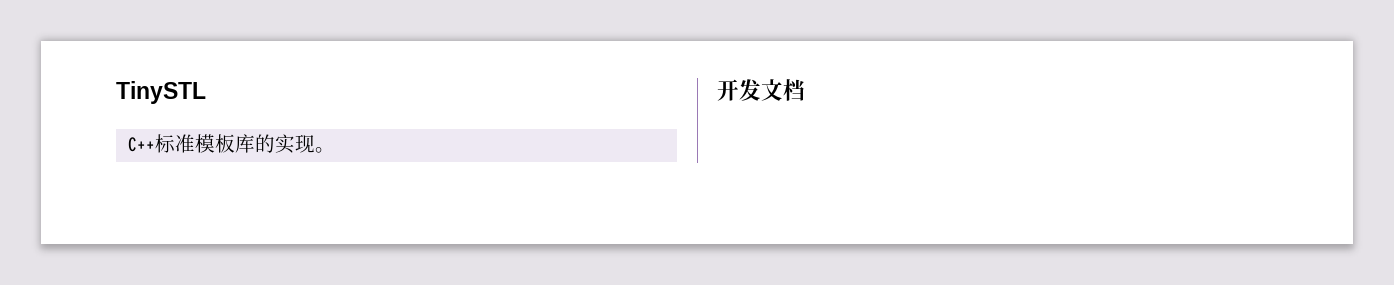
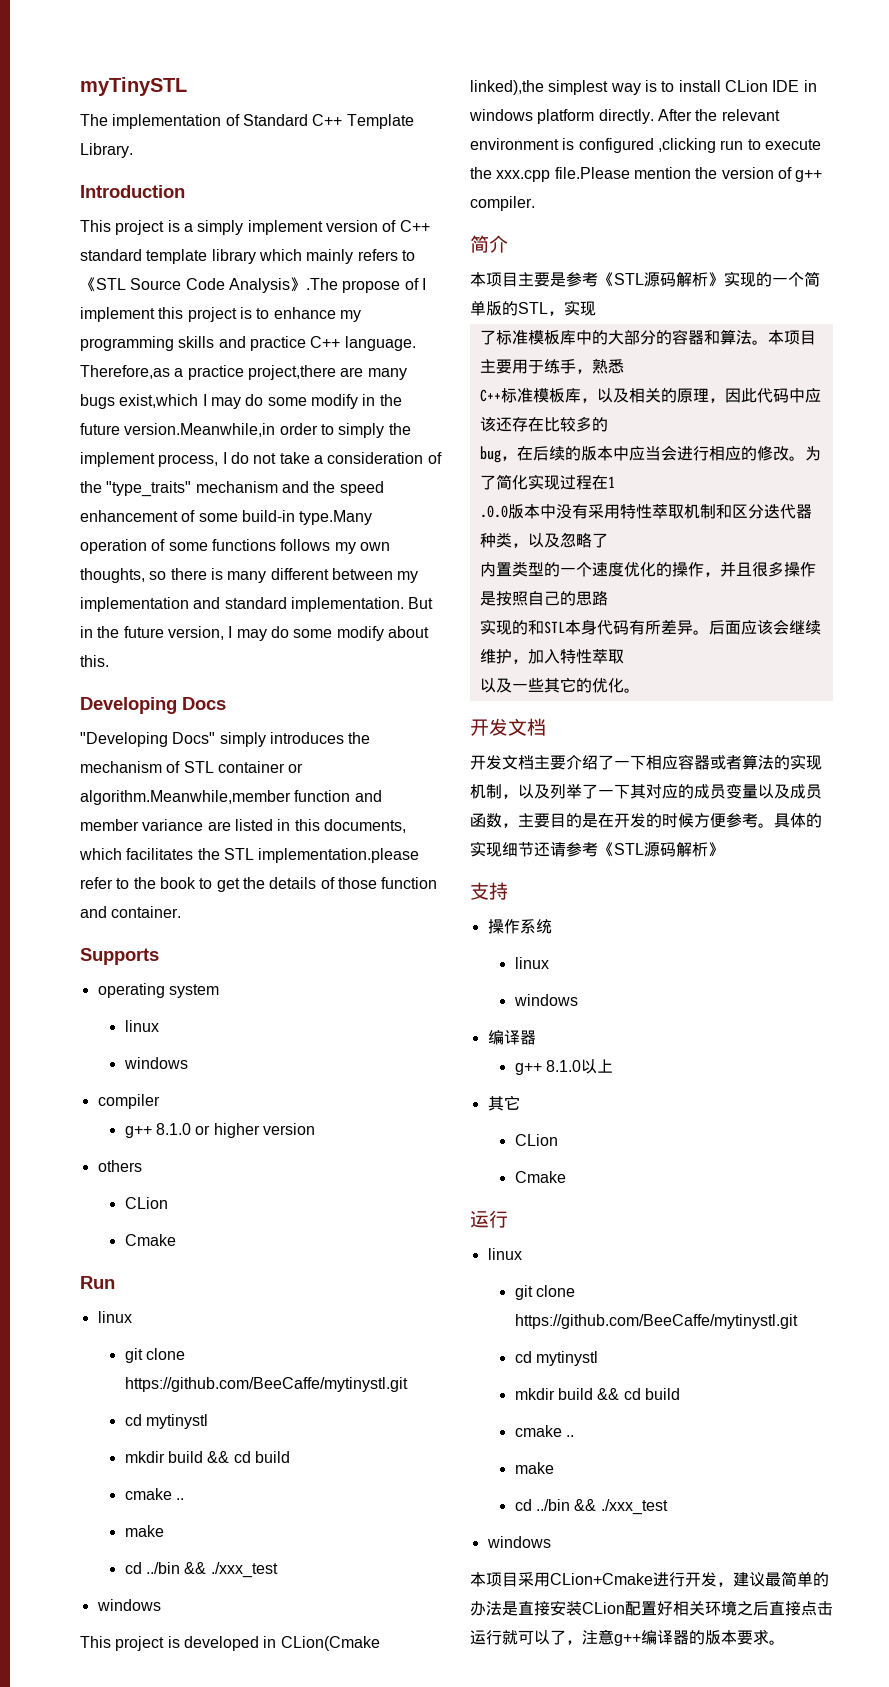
[116,81,206,104] [128,134,335,154] [717,79,805,101] TinySTL // C++标准模板库的实现。 // 开发文档 -> [80,77,187,96] [80,114,414,129] [80,143,133,158] [80,185,185,198] [80,220,430,235] [80,249,415,264] [80,277,426,293] [80,307,361,322] [80,336,416,351] [80,365,407,380] [80,394,402,409] [80,423,411,438] [80,452,442,467] [80,481,384,497] [80,510,373,525] [80,539,390,554] [80,568,419,583] [80,597,434,612] [80,626,429,641] [80,655,109,667] [80,697,226,714] [80,732,371,747] [80,761,304,773] [80,790,382,805] [80,819,406,833] [79,848,420,863] [80,877,438,892] [80,906,182,918] [80,948,159,965] [97,983,219,998] [124,1020,159,1032] [123,1057,188,1069] [97,1094,160,1109] [124,1123,315,1138] [97,1160,142,1172] [124,1197,168,1209] [124,1234,176,1246] [80,1276,115,1289] [97,1311,132,1323] [124,1348,186,1363] [124,1377,408,1392] [124,1414,209,1429] [124,1451,290,1463] [124,1488,185,1500] [124,1525,164,1537] [124,1562,278,1578] [96,1599,161,1611] [80,1636,380,1651] [470,80,817,95] [469,109,780,124] [470,138,821,153] [470,167,823,182] [470,196,535,211] [470,235,508,253] [470,271,820,287] [470,300,596,316] [479,329,816,345] [479,358,624,374] [479,388,821,403] [479,416,608,432] [479,445,821,463] [479,474,615,490] [479,504,812,519] [479,532,608,548] [479,561,816,577] [479,591,608,606] [479,619,821,635] [479,649,624,664] [479,677,640,693] [470,718,546,736] [470,754,822,770] [470,784,822,799] [470,812,822,828] [470,841,724,857] [470,882,508,900] [487,919,552,934] [514,957,549,969] [513,994,578,1006] [487,1030,536,1045] [514,1059,614,1075] [487,1095,520,1111] [514,1134,558,1146] [514,1171,566,1183] [470,1210,508,1228] [487,1248,522,1260] [514,1285,576,1300] [514,1314,798,1329] [514,1351,599,1366] [514,1388,680,1400] [514,1425,575,1437] [514,1462,554,1474] [514,1499,668,1515] [486,1536,551,1548] [470,1571,829,1587] [470,1600,833,1616] [470,1629,785,1646] myTinySTL // The implementation of Standard C++ Template Library. // Introduction // This project is a simply implement version of C++ standard template library which mainly refers to《STL Source Code Analysis》.The propose of I implement this project is to enhance my programming skills and practice C++ language. Therefore,as a practice project,there are many bugs exist,which I may do some modify in the future version.Meanwhile,in order to simply the implement process, I do not take a consideration of the "type_traits" mechanism and the speed enhancement of some build-in type.Many operation of some functions follows my own thoughts, so there is many different between my implementation and standard implementation. But in the future version, I may do some modify about this. // Developing Docs // "Developing Docs" simply introduces the mechanism of STL container or algorithm.Meanwhile,member function and member variance are listed in this documents, which facilitates the STL implementation.please refer to the book to get the details of those function and container. // Supports // operating system // linux // windows // compiler // g++ 8.1.0 or higher version // others // CLion // Cmake // Run // linux // git clone https://github.com/BeeCaffe/mytinystl.git // cd mytinystl // mkdir build && cd build // cmake .. // make // cd ../bin && ./xxx_test // windows // This project is developed in CLion(Cmake linked),the simplest way is to install CLion IDE in windows platform directly. After the relevant environment is configured ,clicking run to execute the xxx.cpp file.Please mention the version of g++ compiler. // 简介 // 本项目主要是参考《STL源码解析》实现的一个简单版的STL，实现 // 了标准模板库中的大部分的容器和算法。本项目主要用于练手，熟悉 // C++标准模板库，以及相关的原理，因此代码中应该还存在比较多的 // bug，在后续的版本中应当会进行相应的修改。为了简化实现过程在1 // .0.0版本中没有采用特性萃取机制和区分迭代器种类，以及忽略了 // 内置类型的一个速度优化的操作，并且很多操作是按照自己的思路 // 实现的和STL本身代码有所差异。后面应该会继续维护，加入特性萃取 // 以及一些其它的优化。 // 开发文档 // 开发文档主要介绍了一下相应容器或者算法的实现机制，以及列举了一下其对应的成员变量以及成员函数，主要目的是在开发的时候方便参考。具体的实现细节还请参考《STL源码解析》 // 支持 // 操作系统 // linux // windows // 编译器 // g++ 8.1.0以上 // 其它 // CLion // Cmake // 运行 // linux // git clone https://github.com/BeeCaffe/mytinystl.git // cd mytinystl // mkdir build && cd build // cmake .. // make // cd ../bin && ./xxx_test // windows // 本项目采用CLion+Cmake进行开发，建议最简单的办法是直接安装CLion配置好相关环境之后直接点击运行就可以了，注意g++编译器的版本要求。

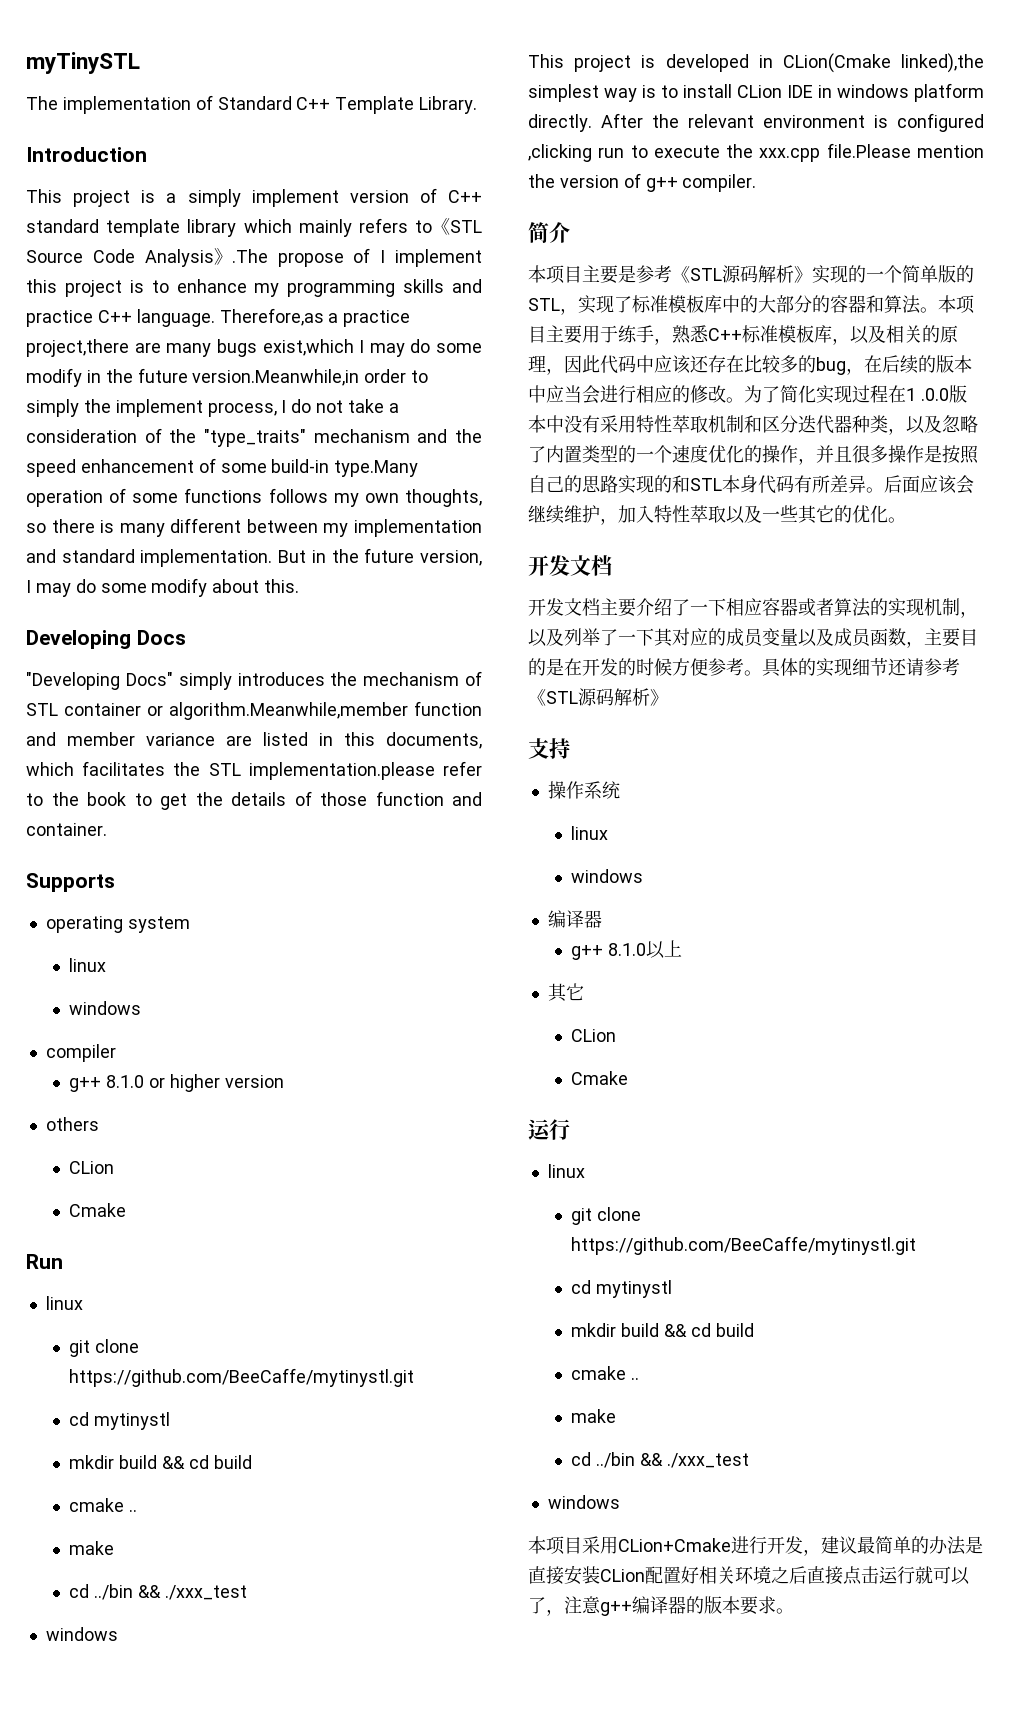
(596, 308) // -> (614, 304) none
(624, 366) // -> (709, 334) none
(608, 424) // -> (816, 364) none
(615, 482) // -> (916, 394) none
(608, 540) // -> (546, 454) none
(608, 598) // -> (618, 484) none
(624, 656) // -> (726, 514) none

